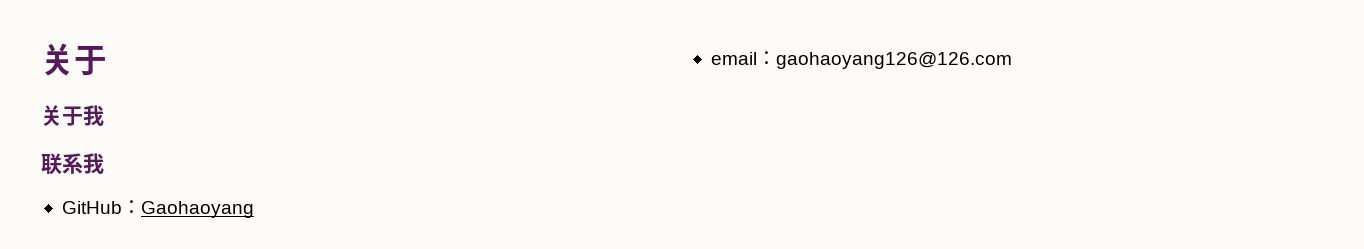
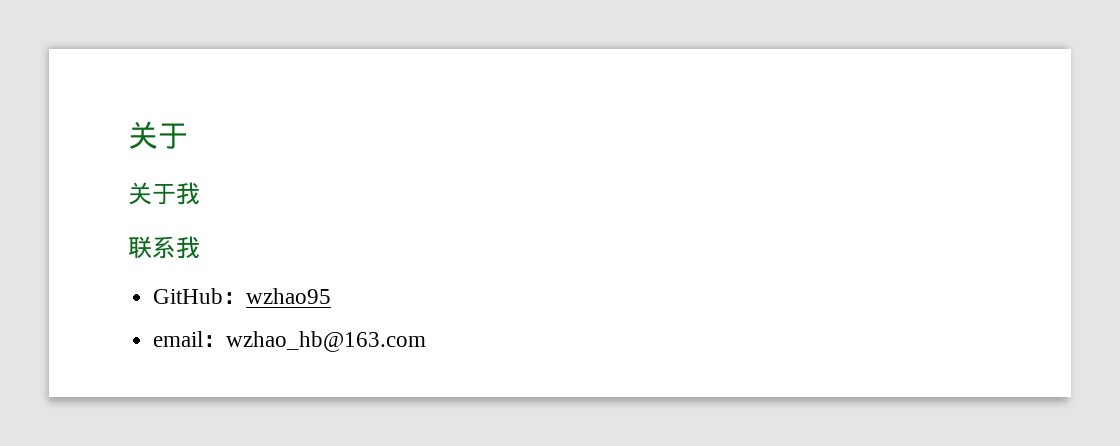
[140,201,254,218] Gaohaoyang -> [246,288,332,304] wzhao95
[775,52,1012,69] gaohaoyang126@126.com -> [226,331,427,352] wzhao_hb@163.com

